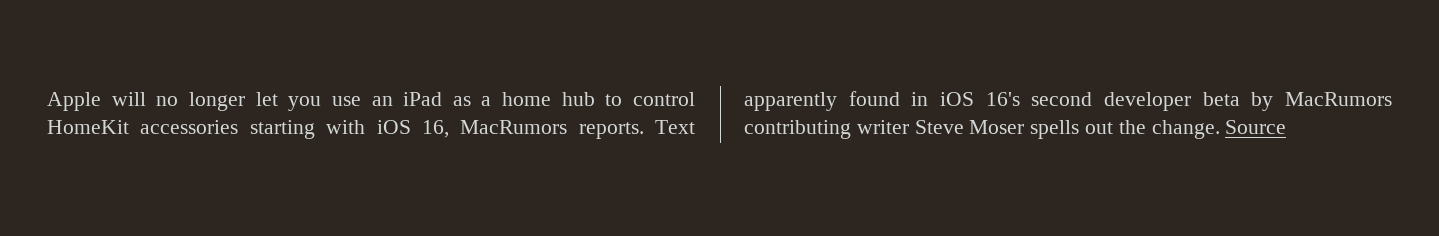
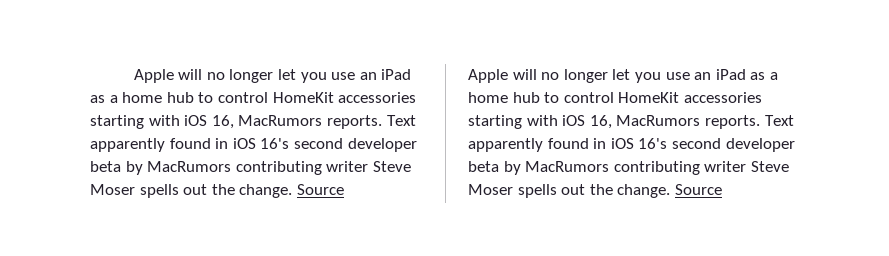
(1287, 127) none -> [468,69,778,83] [468,92,762,103] [468,115,794,129] [468,138,795,152] [468,161,789,175] [468,184,722,198] // Apple will no longer let you use an iPad as a home hub to control HomeKit accessories starting with iOS 16, MacRumors reports. Text apparently found in iOS 16's second developer beta by MacRumors contributing writer Steve Moser spells out the change. Source

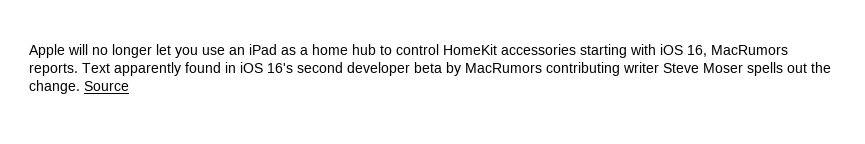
[468,69,778,83] [468,92,762,103] [468,115,794,129] [468,138,795,152] [468,161,789,175] [468,184,722,198] // Apple will no longer let you use an iPad as a home hub to control HomeKit accessories starting with iOS 16, MacRumors reports. Text apparently found in iOS 16's second developer beta by MacRumors contributing writer Steve Moser spells out the change. Source -> (129, 86) none

